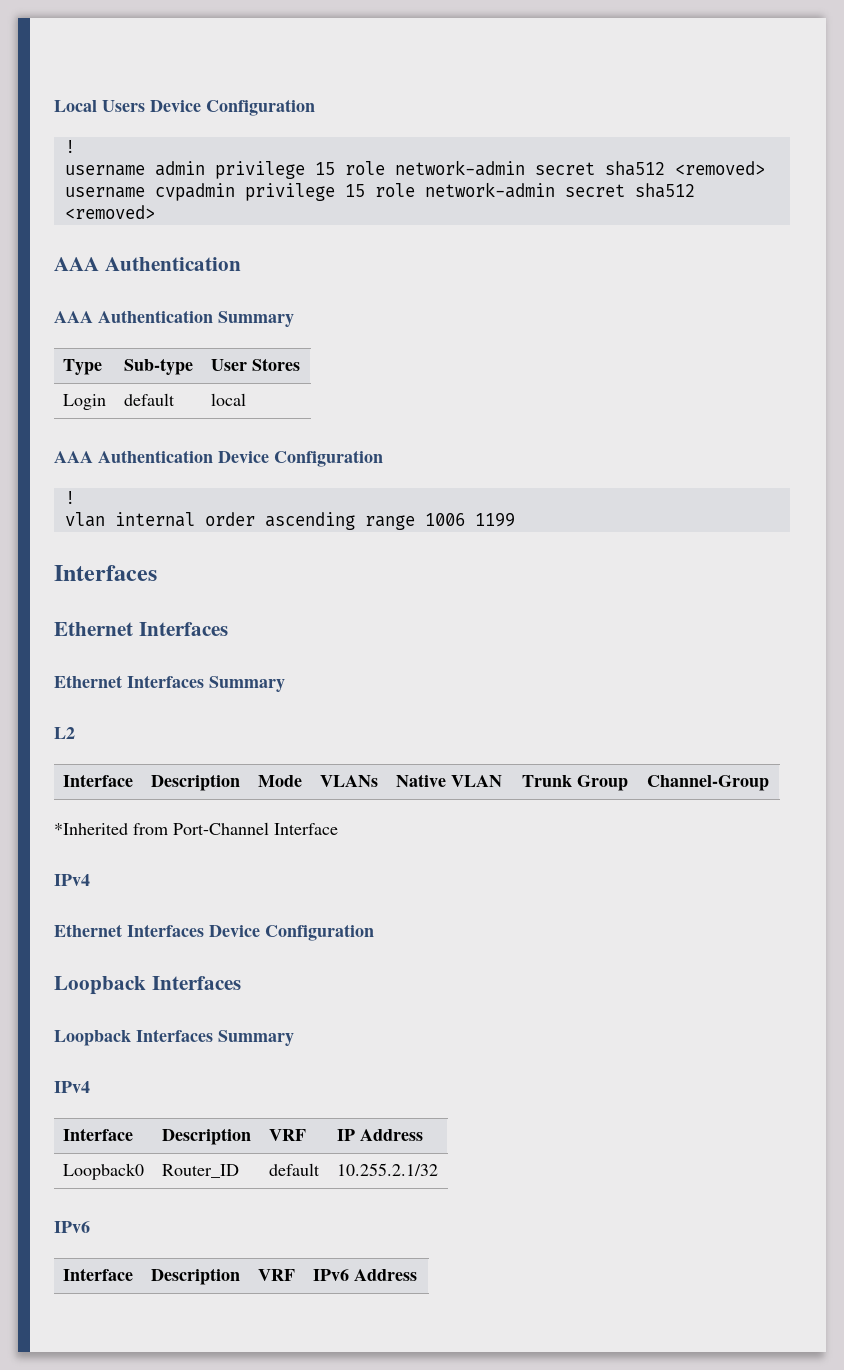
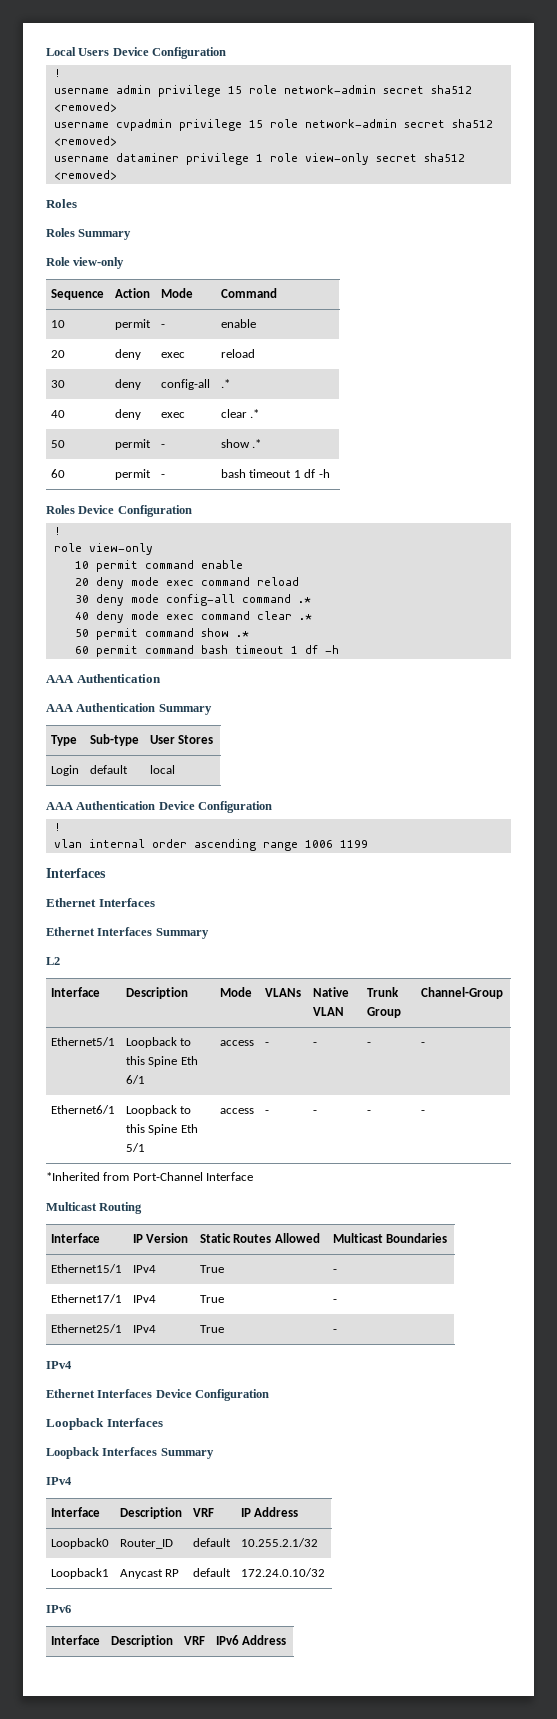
(155, 212) none -> [53,153,465,165] [53,170,117,180] [46,199,77,208] [46,228,132,240] [46,257,125,269] [51,289,105,300] [115,288,151,298] [161,288,194,298] [221,288,278,298] [51,320,66,328] [115,319,152,330] [161,324,166,328] [221,319,257,328] [51,350,66,358] [115,349,142,360] [161,352,186,358] [221,349,256,358] [51,380,66,388] [115,379,142,390] [161,379,211,390] [221,379,231,388] [51,410,66,418] [115,409,142,420] [161,412,186,418] [221,409,260,418] [51,440,66,448] [115,439,152,450] [161,444,166,448] [221,439,262,448] [51,469,66,478] [115,469,152,480] [161,474,166,478] [221,469,330,478] [46,505,192,517] [53,527,61,535] [53,543,153,555] [74,560,243,572] [74,577,299,589] [74,594,311,606] [74,611,312,623] [74,628,249,640] [74,645,339,657] // username dataminer privilege 1 role view-only secret sha512 <removed> // Roles // Roles Summary // Role view-only // Sequence | Action | Mode | Command // 10 | permit | - | enable // 20 | deny | exec | reload // 30 | deny | config-all | .* // 40 | deny | exec | clear .* // 50 | permit | - | show .* // 60 | permit | - | bash timeout 1 df -h // Roles Device Configuration // ! // role view-only // 10 permit command enable // 20 deny mode exec command reload // 30 deny mode config-all command .* // 40 deny mode exec command clear .* // 50 permit command show .* // 60 permit command bash timeout 1 df -h
[54,822,338,835] // *Inherited from Port-Channel Interface -> [51,1037,116,1046] [126,1037,192,1048] [126,1056,198,1067] [126,1075,146,1084] [220,1040,255,1046] [265,1042,270,1046] [313,1042,318,1046] [367,1042,372,1046] [421,1042,426,1046] [51,1105,116,1114] [126,1105,192,1116] [126,1124,198,1135] [126,1143,146,1152] [220,1108,255,1114] [265,1110,270,1114] [313,1110,318,1114] [367,1110,372,1114] [421,1110,426,1114] [46,1172,254,1181] [46,1202,143,1214] [51,1233,101,1243] [133,1233,189,1243] [200,1233,320,1243] [333,1233,448,1243] [51,1264,123,1273] [133,1265,157,1273] [200,1265,225,1273] [333,1269,338,1273] [51,1294,123,1303] [133,1295,157,1303] [200,1295,225,1303] [333,1299,338,1303] [51,1324,123,1333] [133,1325,157,1333] [200,1325,225,1333] [333,1329,338,1333] // Ethernet5/1 | Loopback to this Spine Eth 6/1 | access | - | - | - | - // Ethernet6/1 | Loopback to this Spine Eth 5/1 | access | - | - | - | - // *Inherited from Port-Channel Interface // Multicast Routing // Interface | IP Version | Static Routes Allowed | Multicast Boundaries // Ethernet15/1 | IPv4 | True | - // Ethernet17/1 | IPv4 | True | - // Ethernet25/1 | IPv4 | True | -
(438, 1169) none -> [51,1568,110,1579] [120,1569,180,1579] [193,1568,232,1577] [241,1568,326,1577] // Loopback1 | Anycast RP | default | 172.24.0.10/32

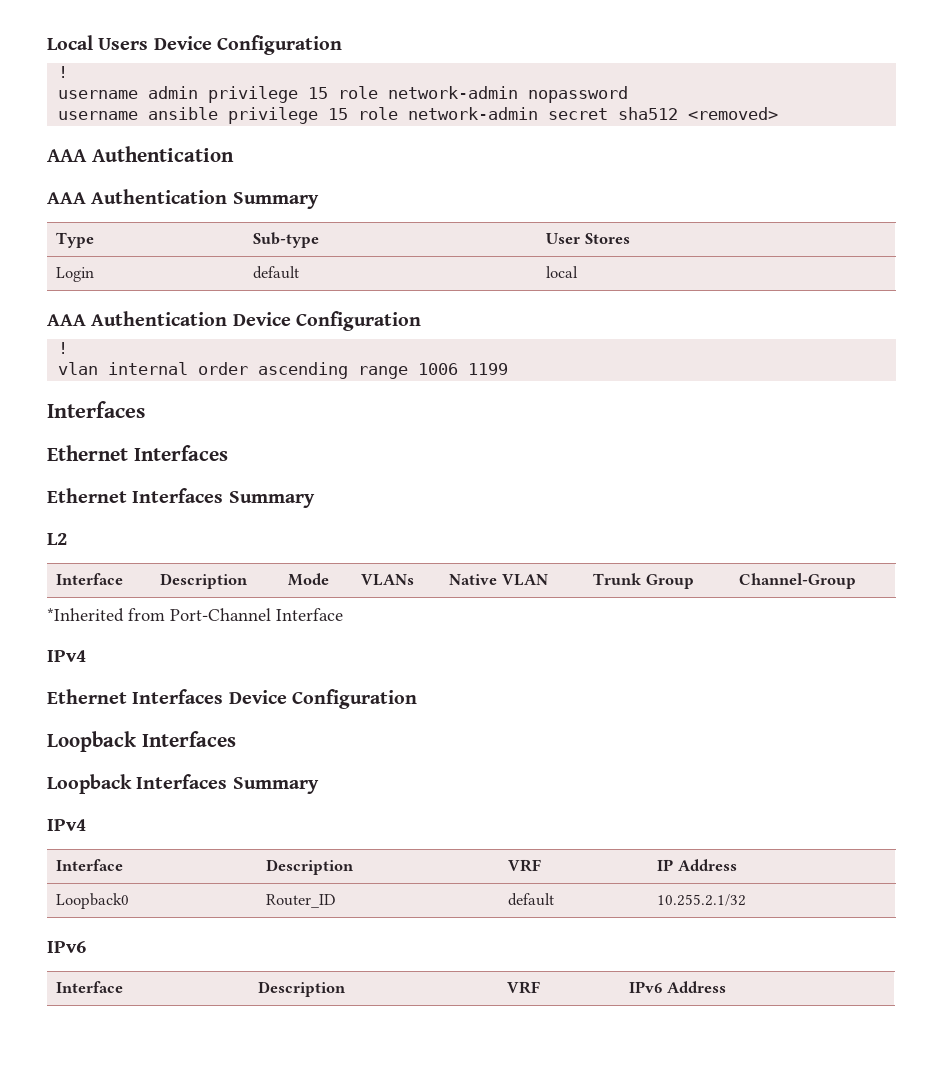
[382,85,472,94] [53,102,117,112] [53,119,493,131] [53,136,117,146] [53,153,465,165] [53,170,117,180] [46,199,77,208] [46,228,132,240] [46,257,125,269] [51,289,105,300] [115,288,151,298] [161,288,194,298] [221,288,278,298] [51,320,66,328] [115,319,152,330] [161,324,166,328] [221,319,257,328] [51,350,66,358] [115,349,142,360] [161,352,186,358] [221,349,256,358] [51,380,66,388] [115,379,142,390] [161,379,211,390] [221,379,231,388] [51,410,66,418] [115,409,142,420] [161,412,186,418] [221,409,260,418] [51,440,66,448] [115,439,152,450] [161,444,166,448] [221,439,262,448] [51,469,66,478] [115,469,152,480] [161,474,166,478] [221,469,330,478] [46,505,192,517] [53,527,61,535] [53,543,153,555] [74,560,243,572] [74,577,299,589] [74,594,311,606] [74,611,312,623] [74,628,249,640] [74,645,339,657] secret sha512 <removed> // username cvpadmin privilege 15 role network-admin secret sha512 <removed> // username dataminer privilege 1 role view-only secret sha512 <removed> // Roles // Roles Summary // Role view-only // Sequence | Action | Mode | Command // 10 | permit | - | enable // 20 | deny | exec | reload // 30 | deny | config-all | .* // 40 | deny | exec | clear .* // 50 | permit | - | show .* // 60 | permit | - | bash timeout 1 df -h // Roles Device Configuration // ! // role view-only // 10 permit command enable // 20 deny mode exec command reload // 30 deny mode config-all command .* // 40 deny mode exec command clear .* // 50 permit command show .* // 60 permit command bash timeout 1 df -h -> [528,86,629,103] [58,107,779,124] nopassword // username ansible privilege 15 role network-admin secret sha512 <removed>
[51,1037,116,1046] [126,1037,192,1048] [126,1056,198,1067] [126,1075,146,1084] [220,1040,255,1046] [265,1042,270,1046] [313,1042,318,1046] [367,1042,372,1046] [421,1042,426,1046] [51,1105,116,1114] [126,1105,192,1116] [126,1124,198,1135] [126,1143,146,1152] [220,1108,255,1114] [265,1110,270,1114] [313,1110,318,1114] [367,1110,372,1114] [421,1110,426,1114] [46,1172,254,1181] [46,1202,143,1214] [51,1233,101,1243] [133,1233,189,1243] [200,1233,320,1243] [333,1233,448,1243] [51,1264,123,1273] [133,1265,157,1273] [200,1265,225,1273] [333,1269,338,1273] [51,1294,123,1303] [133,1295,157,1303] [200,1295,225,1303] [333,1299,338,1303] [51,1324,123,1333] [133,1325,157,1333] [200,1325,225,1333] [333,1329,338,1333] // Ethernet5/1 | Loopback to this Spine Eth 6/1 | access | - | - | - | - // Ethernet6/1 | Loopback to this Spine Eth 5/1 | access | - | - | - | - // *Inherited from Port-Channel Interface // Multicast Routing // Interface | IP Version | Static Routes Allowed | Multicast Boundaries // Ethernet15/1 | IPv4 | True | - // Ethernet17/1 | IPv4 | True | - // Ethernet25/1 | IPv4 | True | - -> [47,608,343,622] // *Inherited from Port-Channel Interface
[51,1568,110,1579] [120,1569,180,1579] [193,1568,232,1577] [241,1568,326,1577] // Loopback1 | Anycast RP | default | 172.24.0.10/32 -> (747, 900) none

